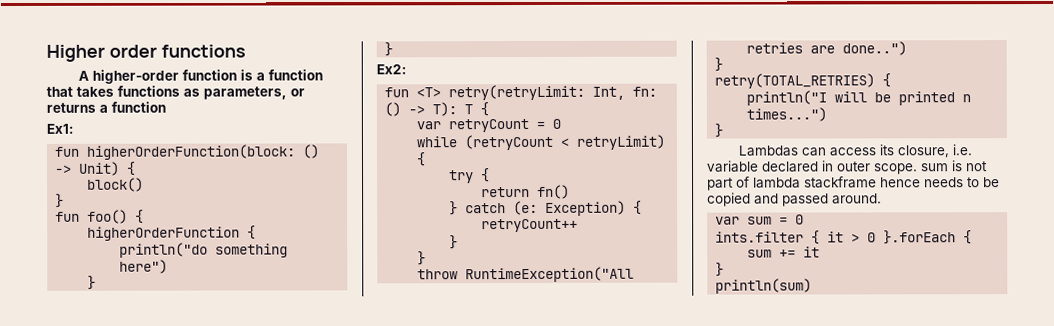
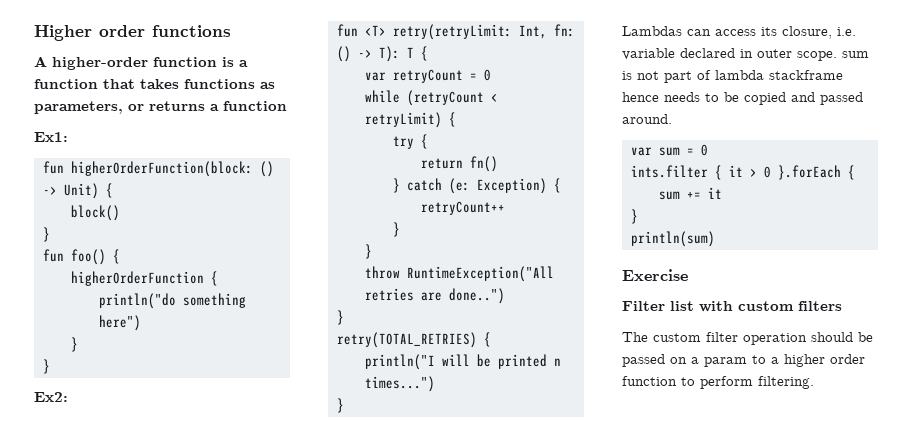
(813, 286) none -> [622,269,688,281] [622,301,842,312] [622,332,873,345] [622,354,865,367] [622,376,814,389] // Exercise // Filter list with custom filters // The custom filter operation should be passed on a param to a higher order function to perform filtering.

